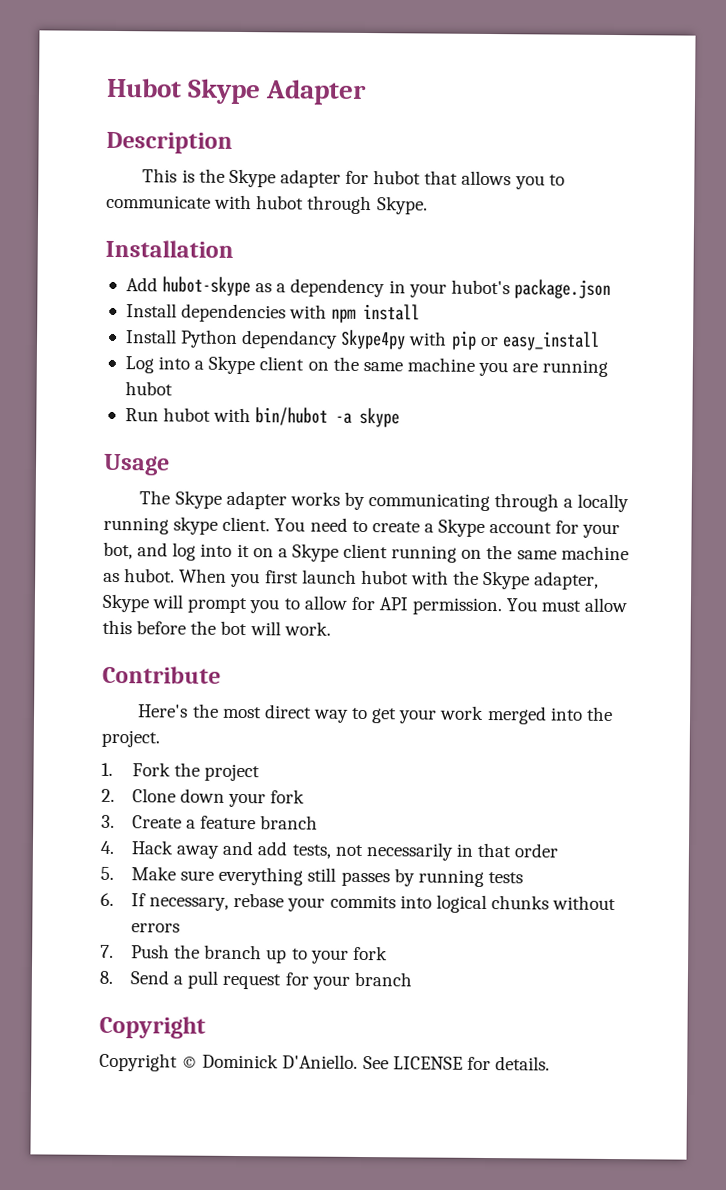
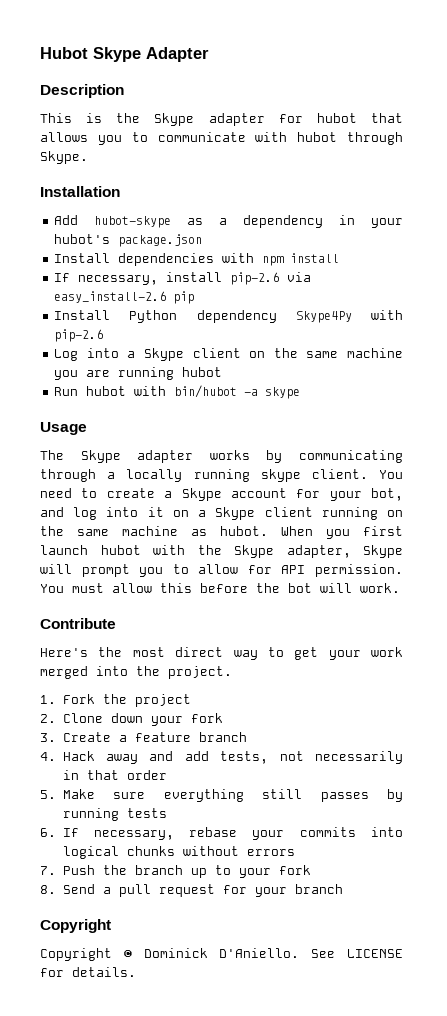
[125,329,600,351] Install Python dependancy Skype4py with pip or easy_install -> [54,272,312,285] [54,291,195,304] [54,310,403,323] [54,329,104,342] If necessary, install pip-2.6 via easy_install-2.6 pip // Install Python dependency Skype4Py with pip-2.6

